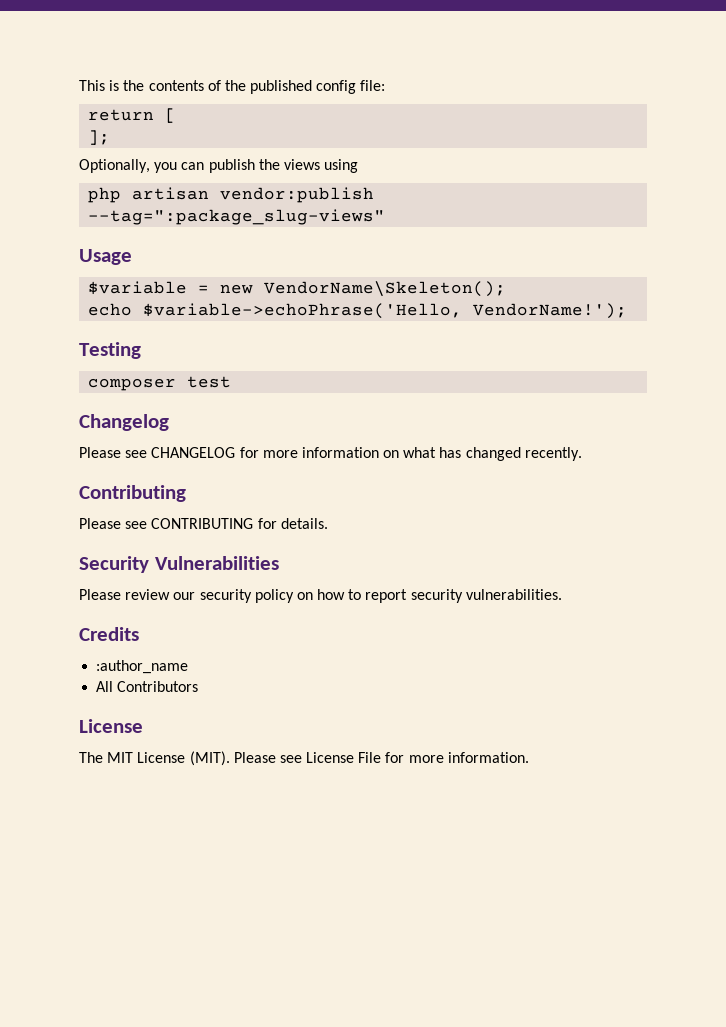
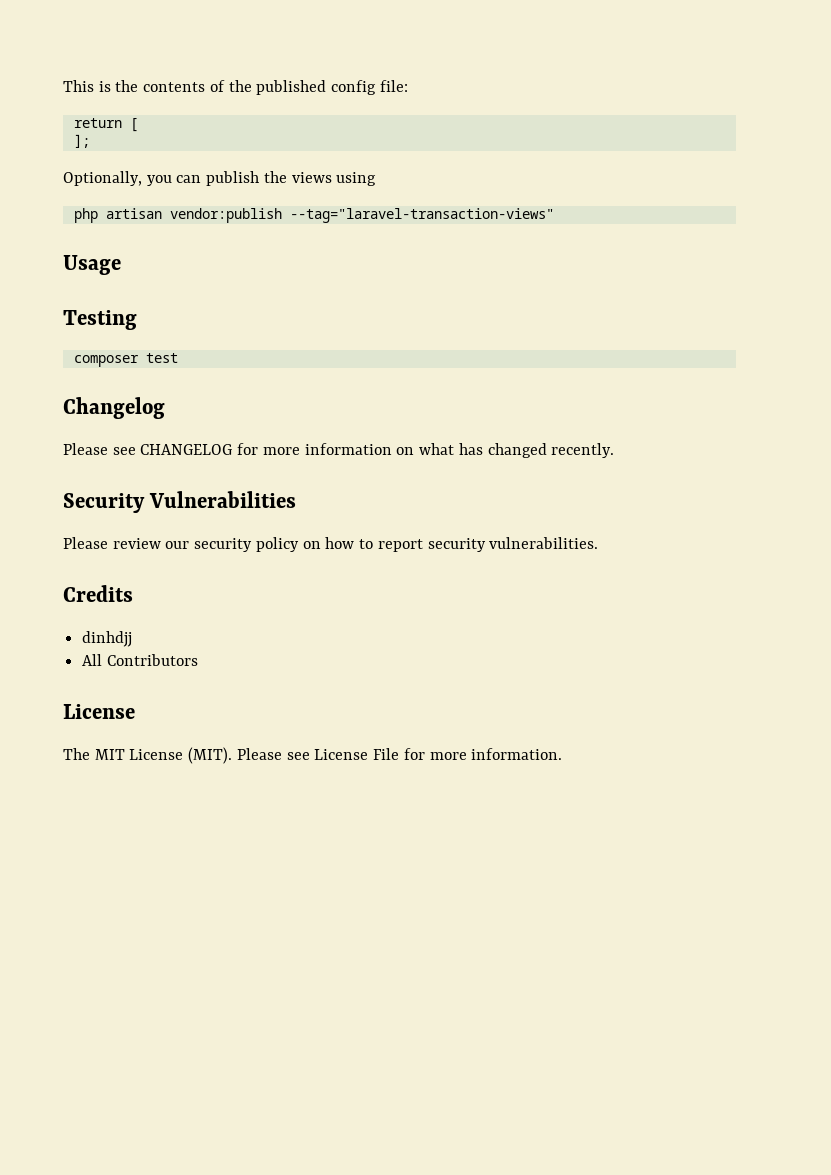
[88,209,386,225] --tag=":package_slug-views" -> [289,208,554,223] --tag="laravel-transaction-views"
[88,281,507,297] [88,303,628,319] // $variable = new VendorName\Skeleton(); // echo $variable->echoPhrase('Hello, VendorName!'); -> (121, 265) none
[79,485,186,502] [79,518,328,529] // Contributing // Please see CONTRIBUTING for details. -> (615, 450) none
[96,660,189,674] :author_name -> [82,631,133,647] dinhdjj

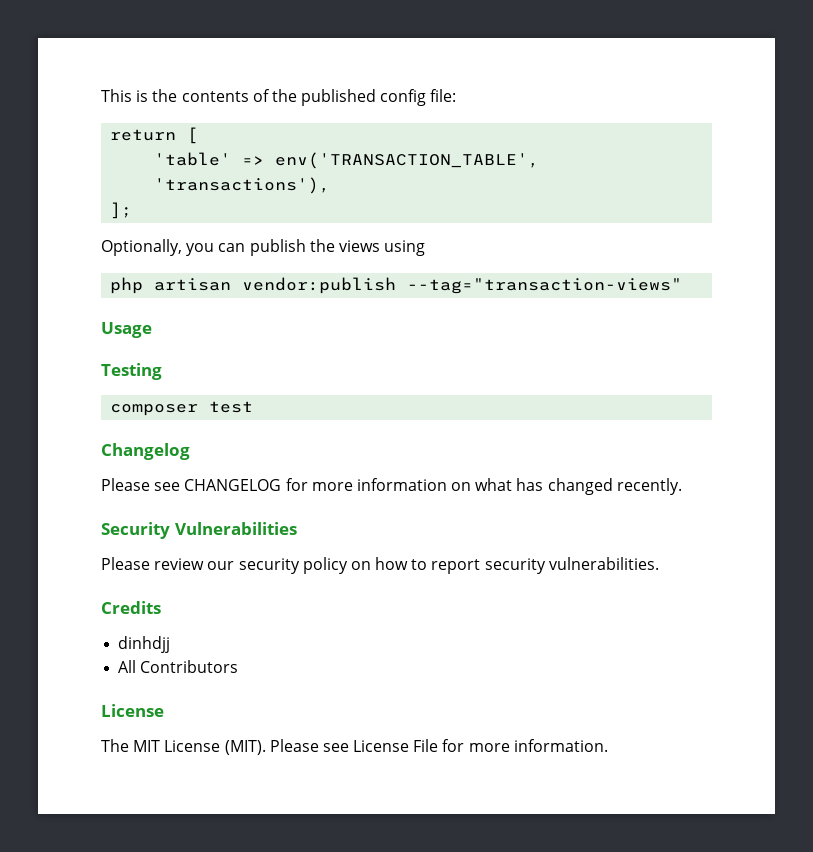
(138, 125) none -> [154,152,540,169] [154,177,331,194] // 'table' => env('TRANSACTION_TABLE', 'transactions'),
[289,208,554,223] --tag="laravel-transaction-views" -> [407,278,683,294] --tag="transaction-views"

